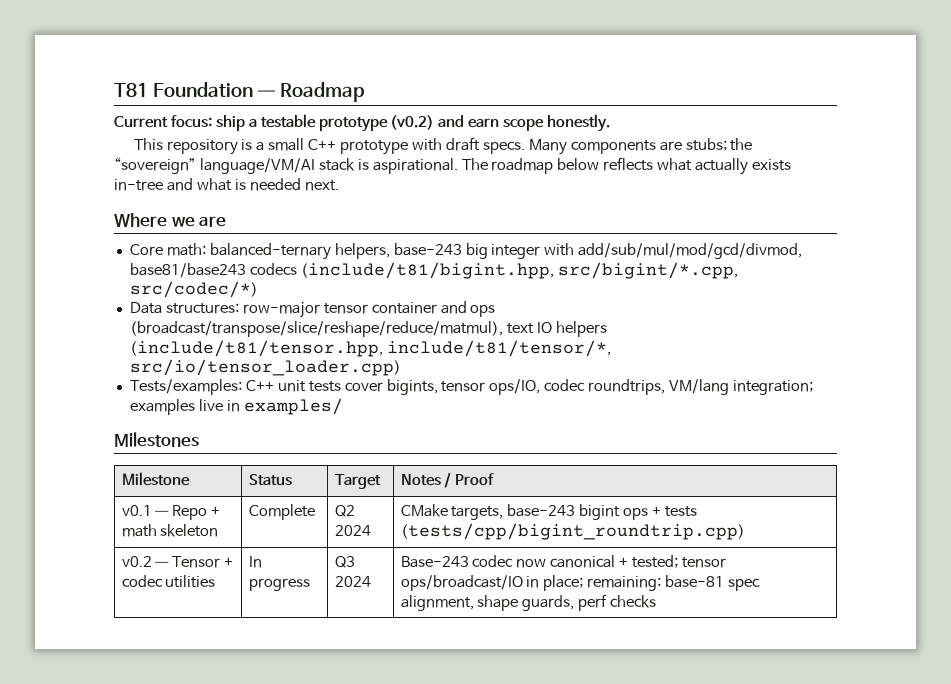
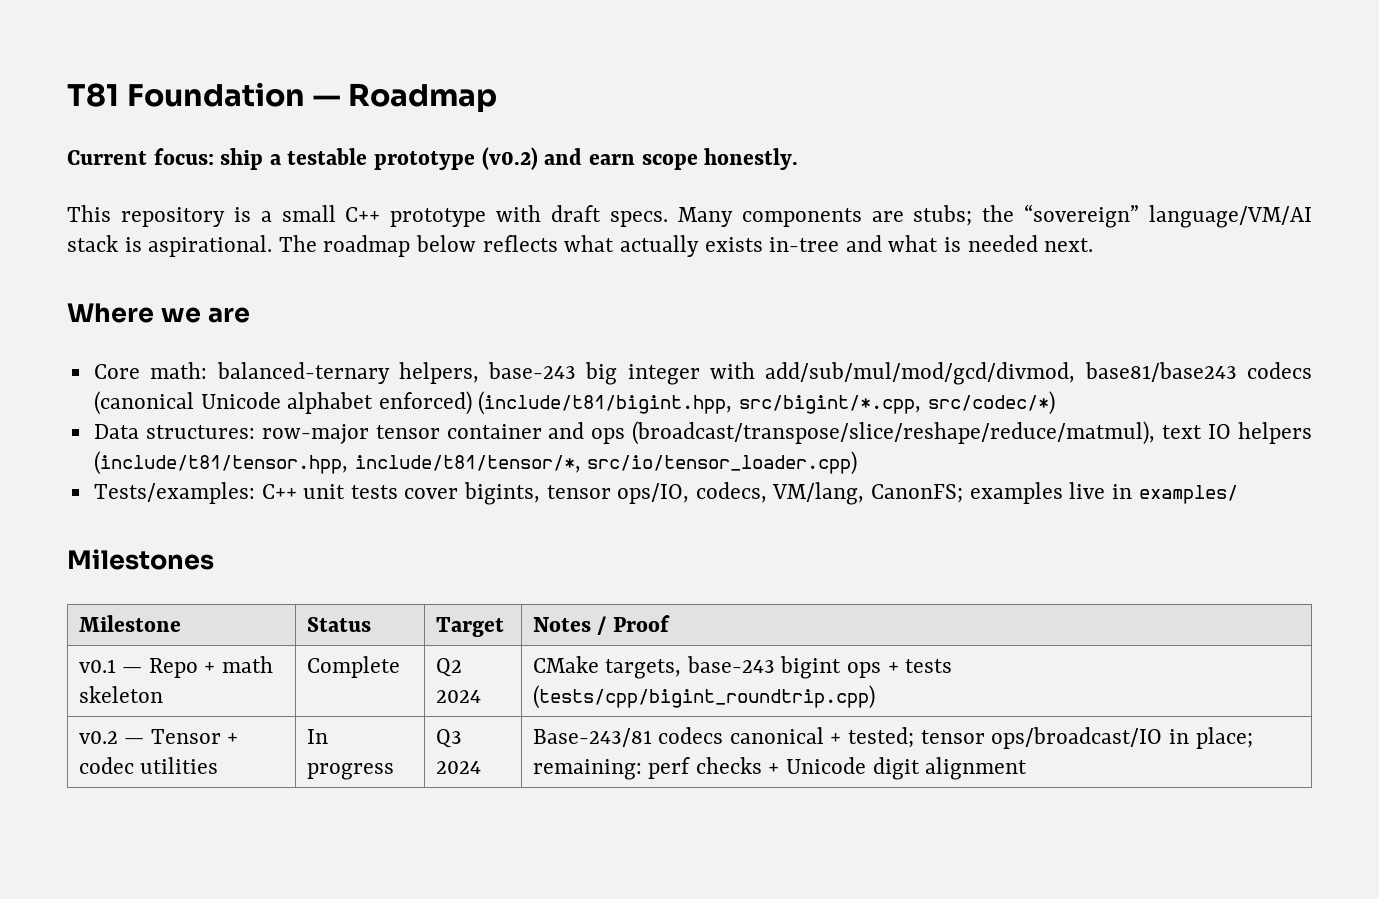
(297, 269) none -> [93,391,472,415] (canonical Unicode alphabet enforced)
[544,379,813,395] codec roundtrips, VM/lang integration; -> [695,482,964,505] codecs, VM/lang, CanonFS;
[400,555,547,568] Base-243 codec now -> [532,727,724,747] Base-243/81 codecs
[665,575,761,591] [400,594,657,611] base-81 spec alignment, shape guards, perf checks -> [648,757,1028,780] perf checks + Unicode digit alignment

